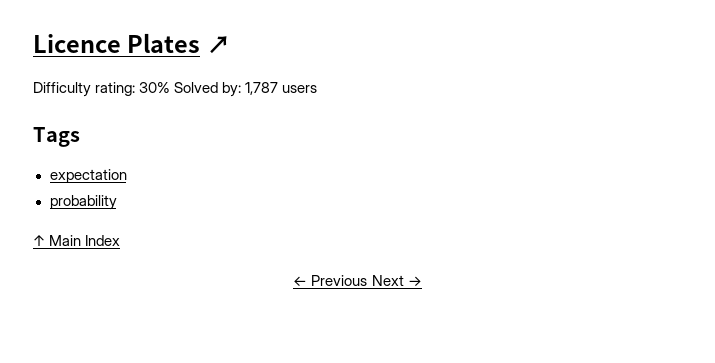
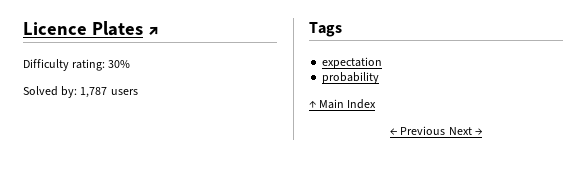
(171, 87) none -> (131, 64) //

